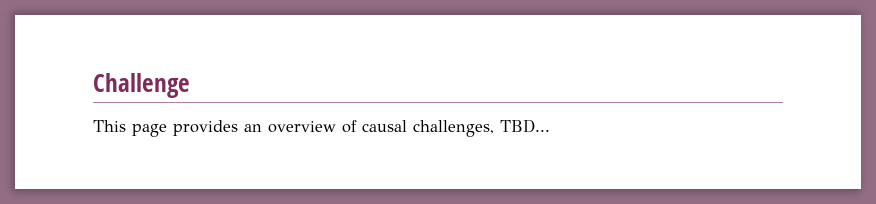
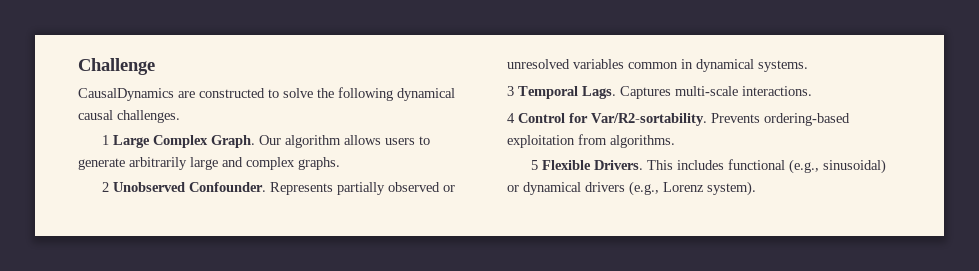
[93,119,550,137] This page provides an overview of causal challenges, TBD... -> [78,87,455,101] [78,110,180,123] [101,135,430,148] [78,157,340,170] [101,182,455,195] [507,59,808,72] [507,86,812,99] [507,113,850,126] [507,134,675,148] [530,159,886,174] [507,181,756,196] CausalDynamics are constructed to solve the following dynamical causal challenges. // 1 Large Complex Graph. Our algorithm allows users to generate arbitrarily large and complex graphs. // 2 Unobserved Confounder. Represents partially observed or unresolved variables common in dynamical systems. // 3 Temporal Lags. Captures multi-scale interactions. // 4 Control for Var/R2-sortability. Prevents ordering-based exploitation from algorithms. // 5 Flexible Drivers. This includes functional (e.g., sinusoidal) or dynamical drivers (e.g., Lorenz system).

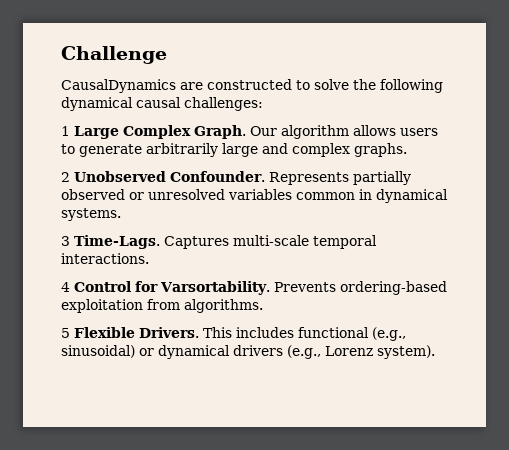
[117,110,180,123] challenges. -> [184,97,263,111] challenges:
[518,86,616,99] Temporal Lags. -> [74,235,160,249] Time-Lags.
(738, 91) none -> [313,235,377,249] temporal
[591,113,707,126] Var/R2-sortability. -> [160,281,270,295] Varsortability.

